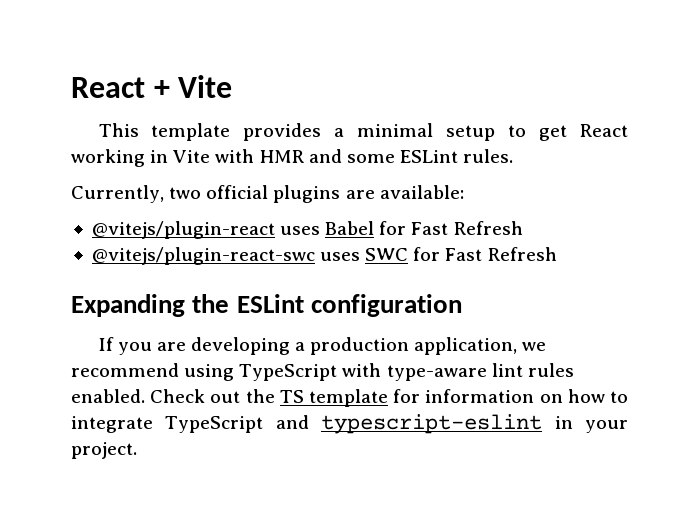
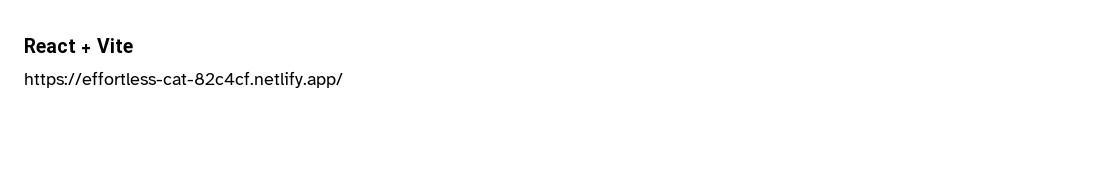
[98,123,628,141] [71,149,514,167] [71,185,464,203] [91,221,523,239] [91,247,557,265] [71,294,462,317] [98,337,547,355] [71,363,574,381] [71,389,628,407] [71,414,628,434] [71,442,137,459] This template provides a minimal setup to get React working in Vite with HMR and some ESLint rules. // Currently, two official plugins are available: // @vitejs/plugin-react uses Babel for Fast Refresh // @vitejs/plugin-react-swc uses SWC for Fast Refresh // Expanding the ESLint configuration // If you are developing a production application, we recommend using TypeScript with type-aware lint rules enabled. Check out the TS template for information on how to integrate TypeScript and typescript-eslint in your project. -> [24,71,343,88] https://effortless-cat-82c4cf.netlify.app/

